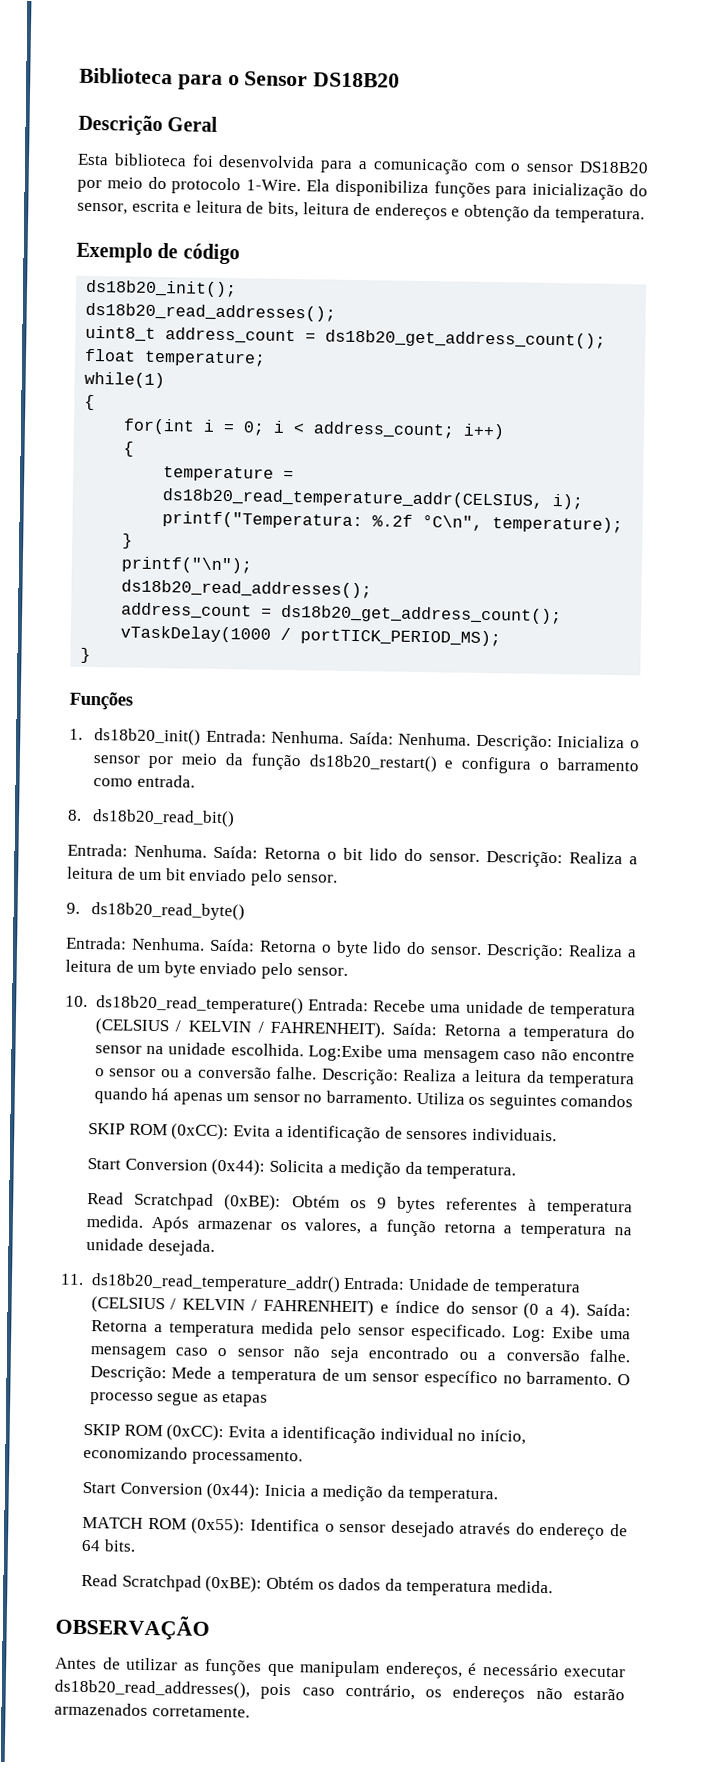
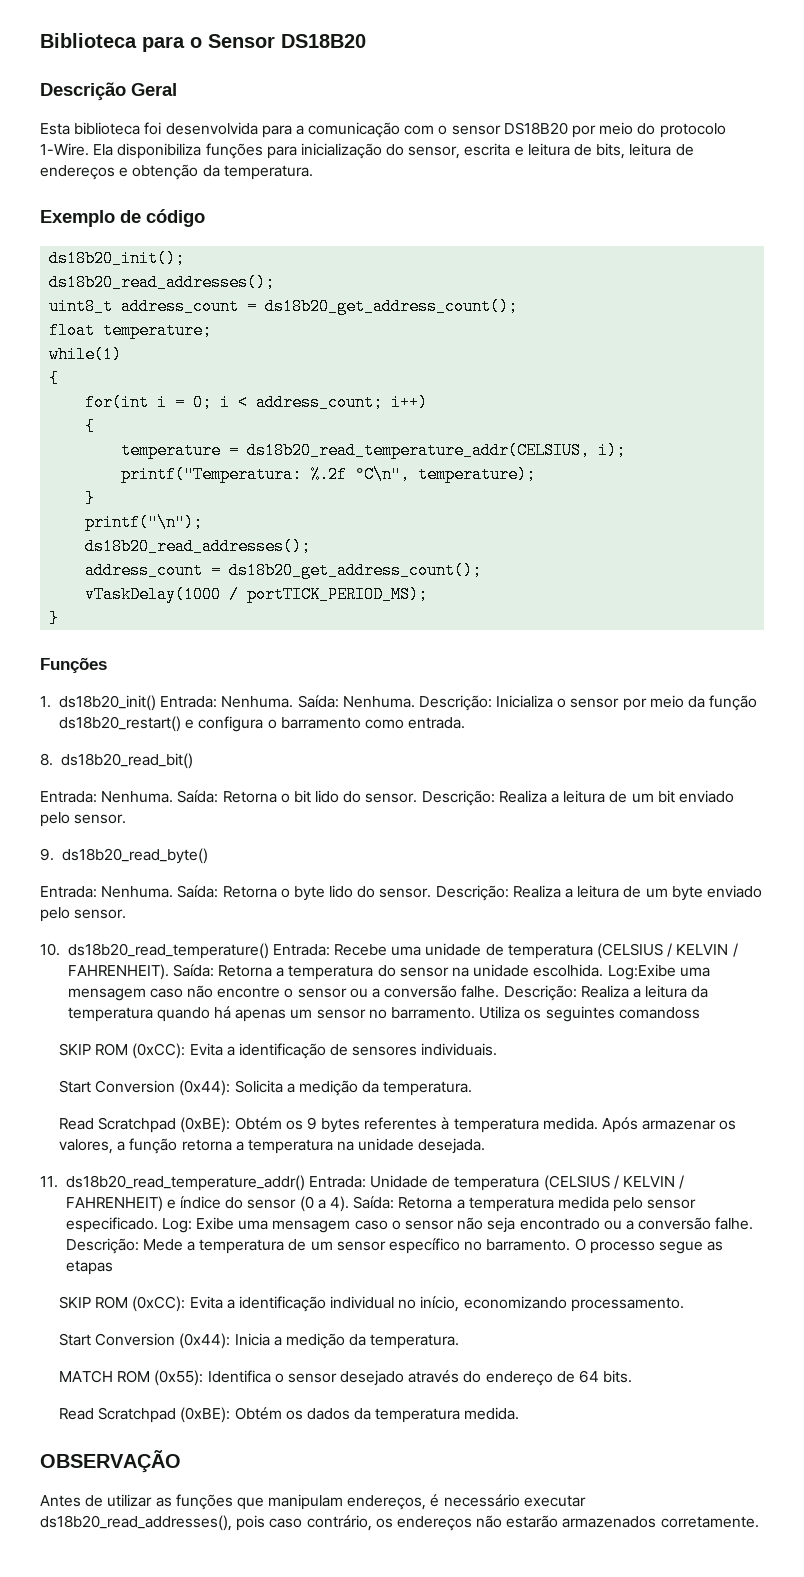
[560,1094,634,1108] comandos -> [618,1007,700,1019] comandoss

